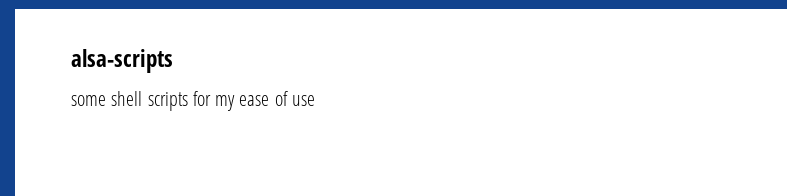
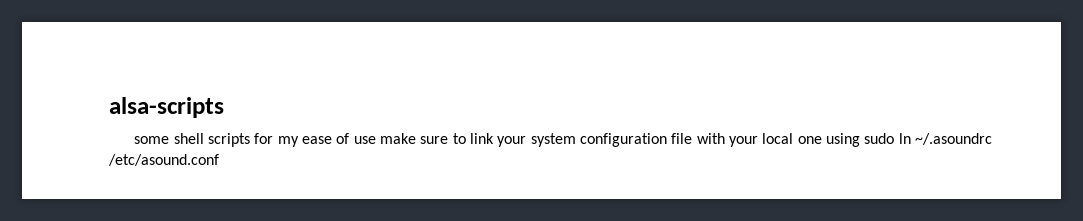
(315, 100) none -> [380,133,992,147] [108,154,219,166] make sure to link your system configuration file with your local one using sudo ln ~/.asoundrc /etc/asound.conf

